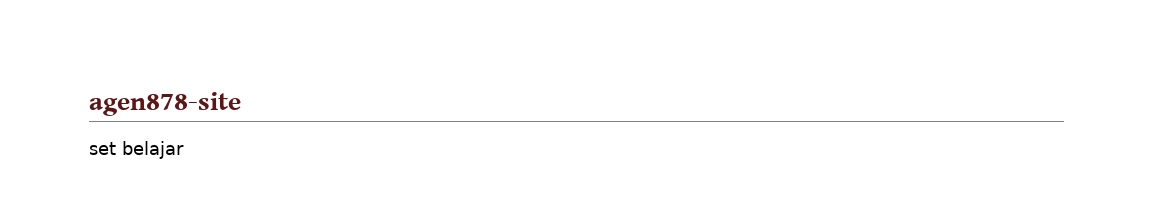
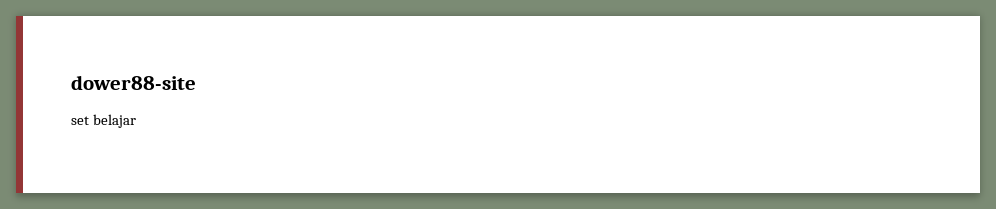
[89,92,241,116] agen878-site -> [71,75,196,90] dower88-site

